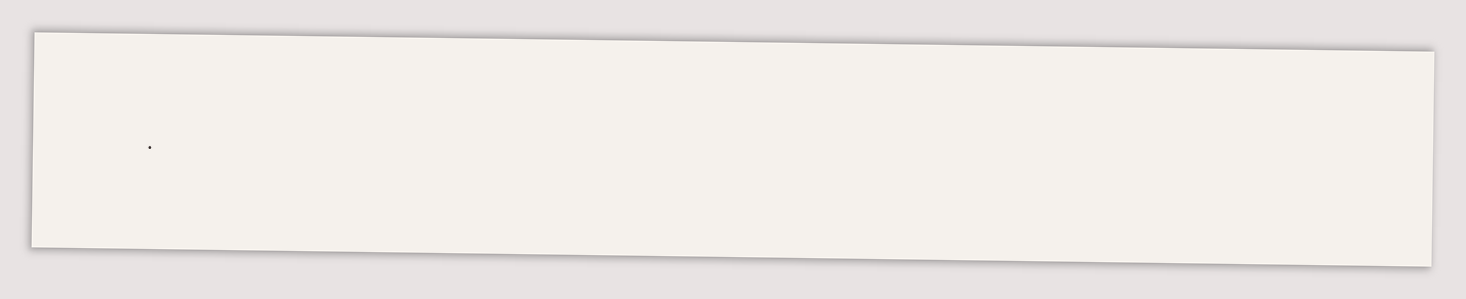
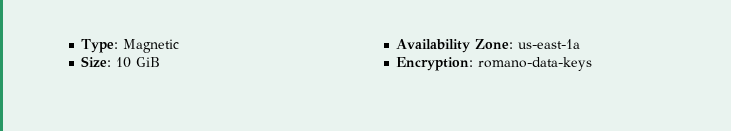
[146,145,153,150] . -> [81,39,180,53] [81,56,161,68] [396,39,581,53] [396,57,593,71] Type: Magnetic // Size: 10 GiB // Availability Zone: us-east-1a // Encryption: romano-data-keys

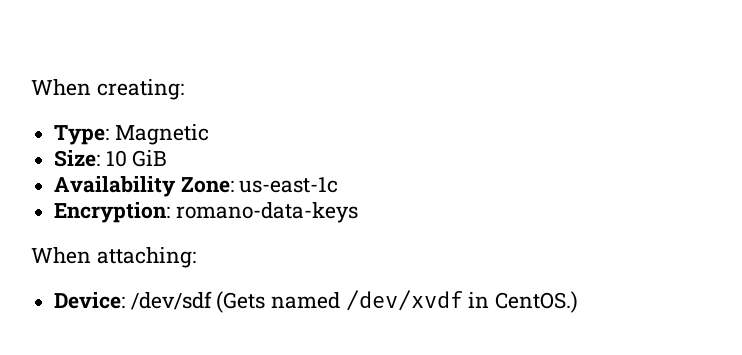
(81, 46) none -> [31,79,184,100] When creating: //
[518,39,581,49] us-east-1a -> [239,177,339,193] us-east-1c
(593, 64) none -> [31,247,196,268] [54,290,579,313] // When attaching: // Device: /dev/sdf (Gets named /dev/xvdf in CentOS.)

